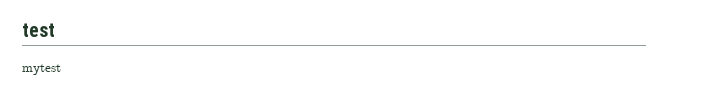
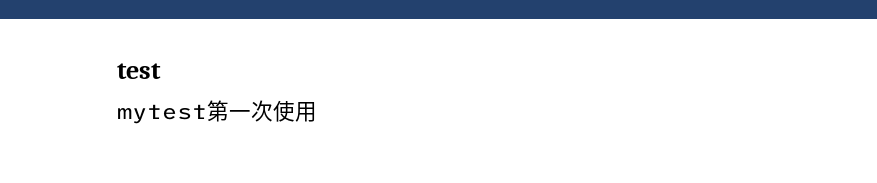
(61, 69) none -> [207,100,317,122] 第一次使用

